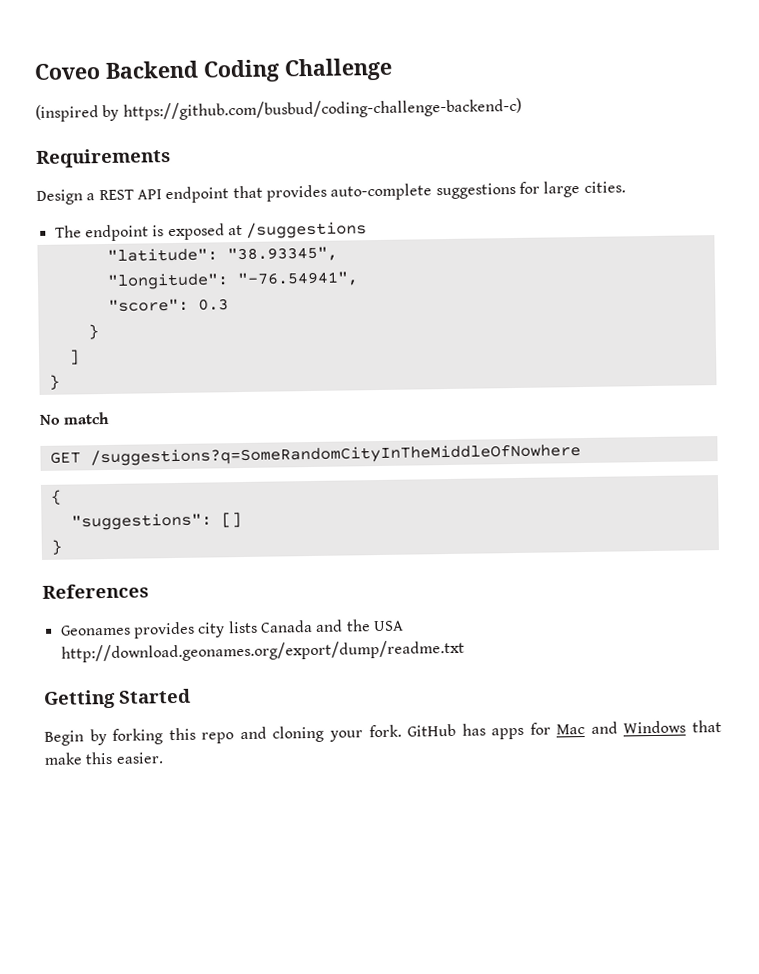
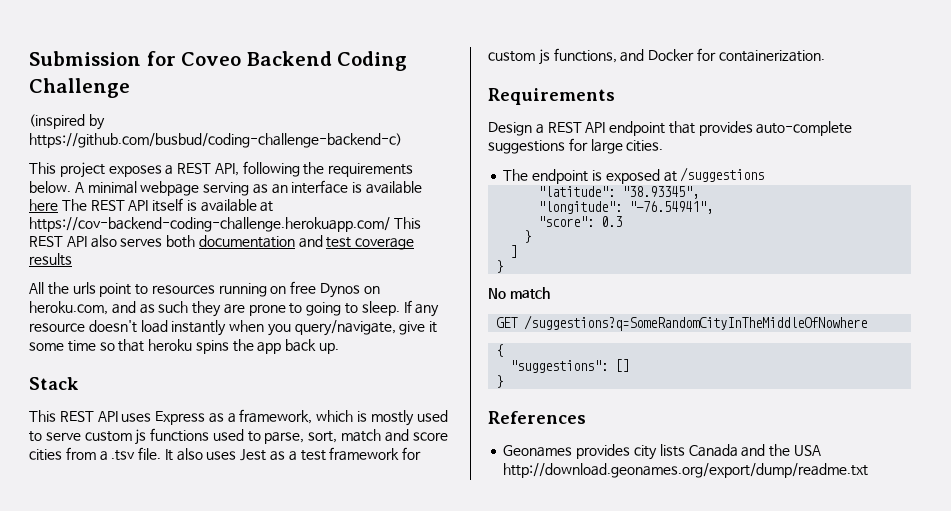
(34, 72) none -> [29,51,176,66] Submission for
(522, 109) none -> [29,161,414,178] [29,180,423,196] [29,198,274,212] [29,217,421,232] [29,235,415,250] [29,253,72,266] [29,281,380,298] [29,300,440,317] [29,320,438,336] [29,339,340,354] [29,377,79,390] [29,409,448,426] [29,428,448,445] [29,447,422,461] [488,48,825,65] // This project exposes a REST API, following the requirements below. A minimal webpage serving as an interface is available here The REST API itself is available at https://cov-backend-coding-challenge.herokuapp.com/ This REST API also serves both documentation and test coverage results // All the urls point to resources running on free Dynos on heroku.com, and as such they are prone to going to sleep. If any resource doesn't load instantly when you query/navigate, give it some time so that heroku spins the app back up. // Stack // This REST API uses Express as a framework, which is mostly used to serve custom js functions used to parse, sort, match and score cities from a .tsv file. It also uses Jest as a test framework for custom js functions, and Docker for containerization.
[43,688,191,709] [44,720,722,746] [44,751,164,765] // Getting Started // Begin by forking this repo and cloning your fork. GitHub has apps for Mac and Windows that make this easier. -> (869, 470) none

